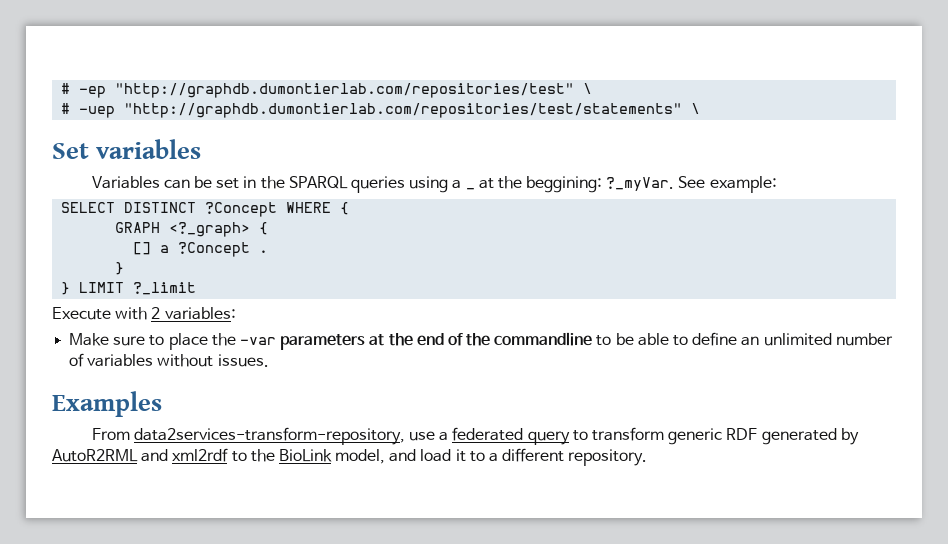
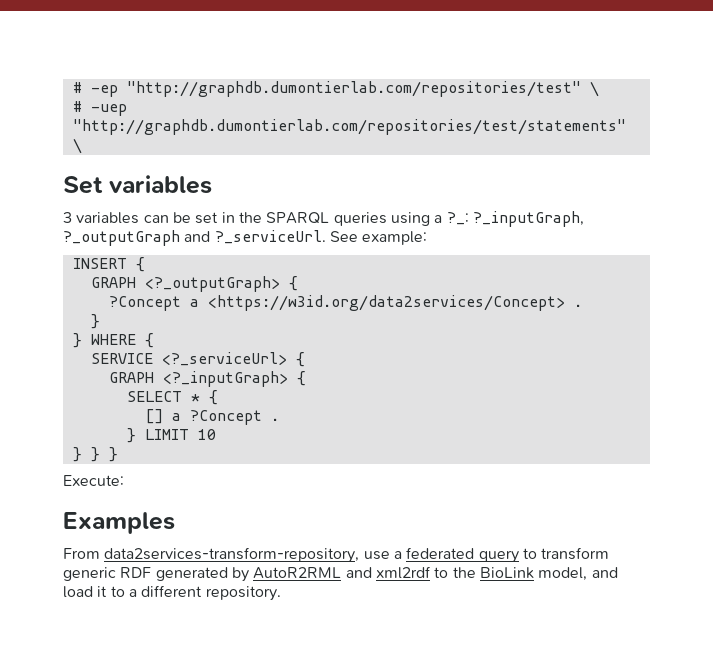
[91,176,160,189] Variables -> [63,212,140,224] 3 variables
[465,176,777,193] [61,202,350,217] [115,222,251,237] _ at the beggining: ?_myVar. See example: // SELECT DISTINCT ?Concept WHERE { // GRAPH <?_graph> -> [446,211,584,227] [63,230,428,246] [72,257,145,272] [90,276,298,292] [108,295,582,311] [90,314,100,329] [72,333,154,348] [90,352,305,367] [108,371,306,387] [126,391,200,402] ?_: ?_inputGraph, ?_outputGraph and ?_serviceUrl. See example: // INSERT { // GRAPH <?_outputGraph> { // ?Concept a <https://w3id.org/data2services/Concept> . // } // } WHERE { // SERVICE <?_serviceUrl> { // GRAPH <?_inputGraph> { // SELECT *
[61,282,197,295] [52,307,236,320] [69,332,893,350] [69,353,269,367] // } LIMIT ?_limit // Execute with 2 variables: // Make sure to place the -var parameters at the end of the commandline to be able to define an unlimited number of variables without issues. -> [144,429,216,440] [72,447,118,462] [63,475,124,486] LIMIT 10 // } } } // Execute:

